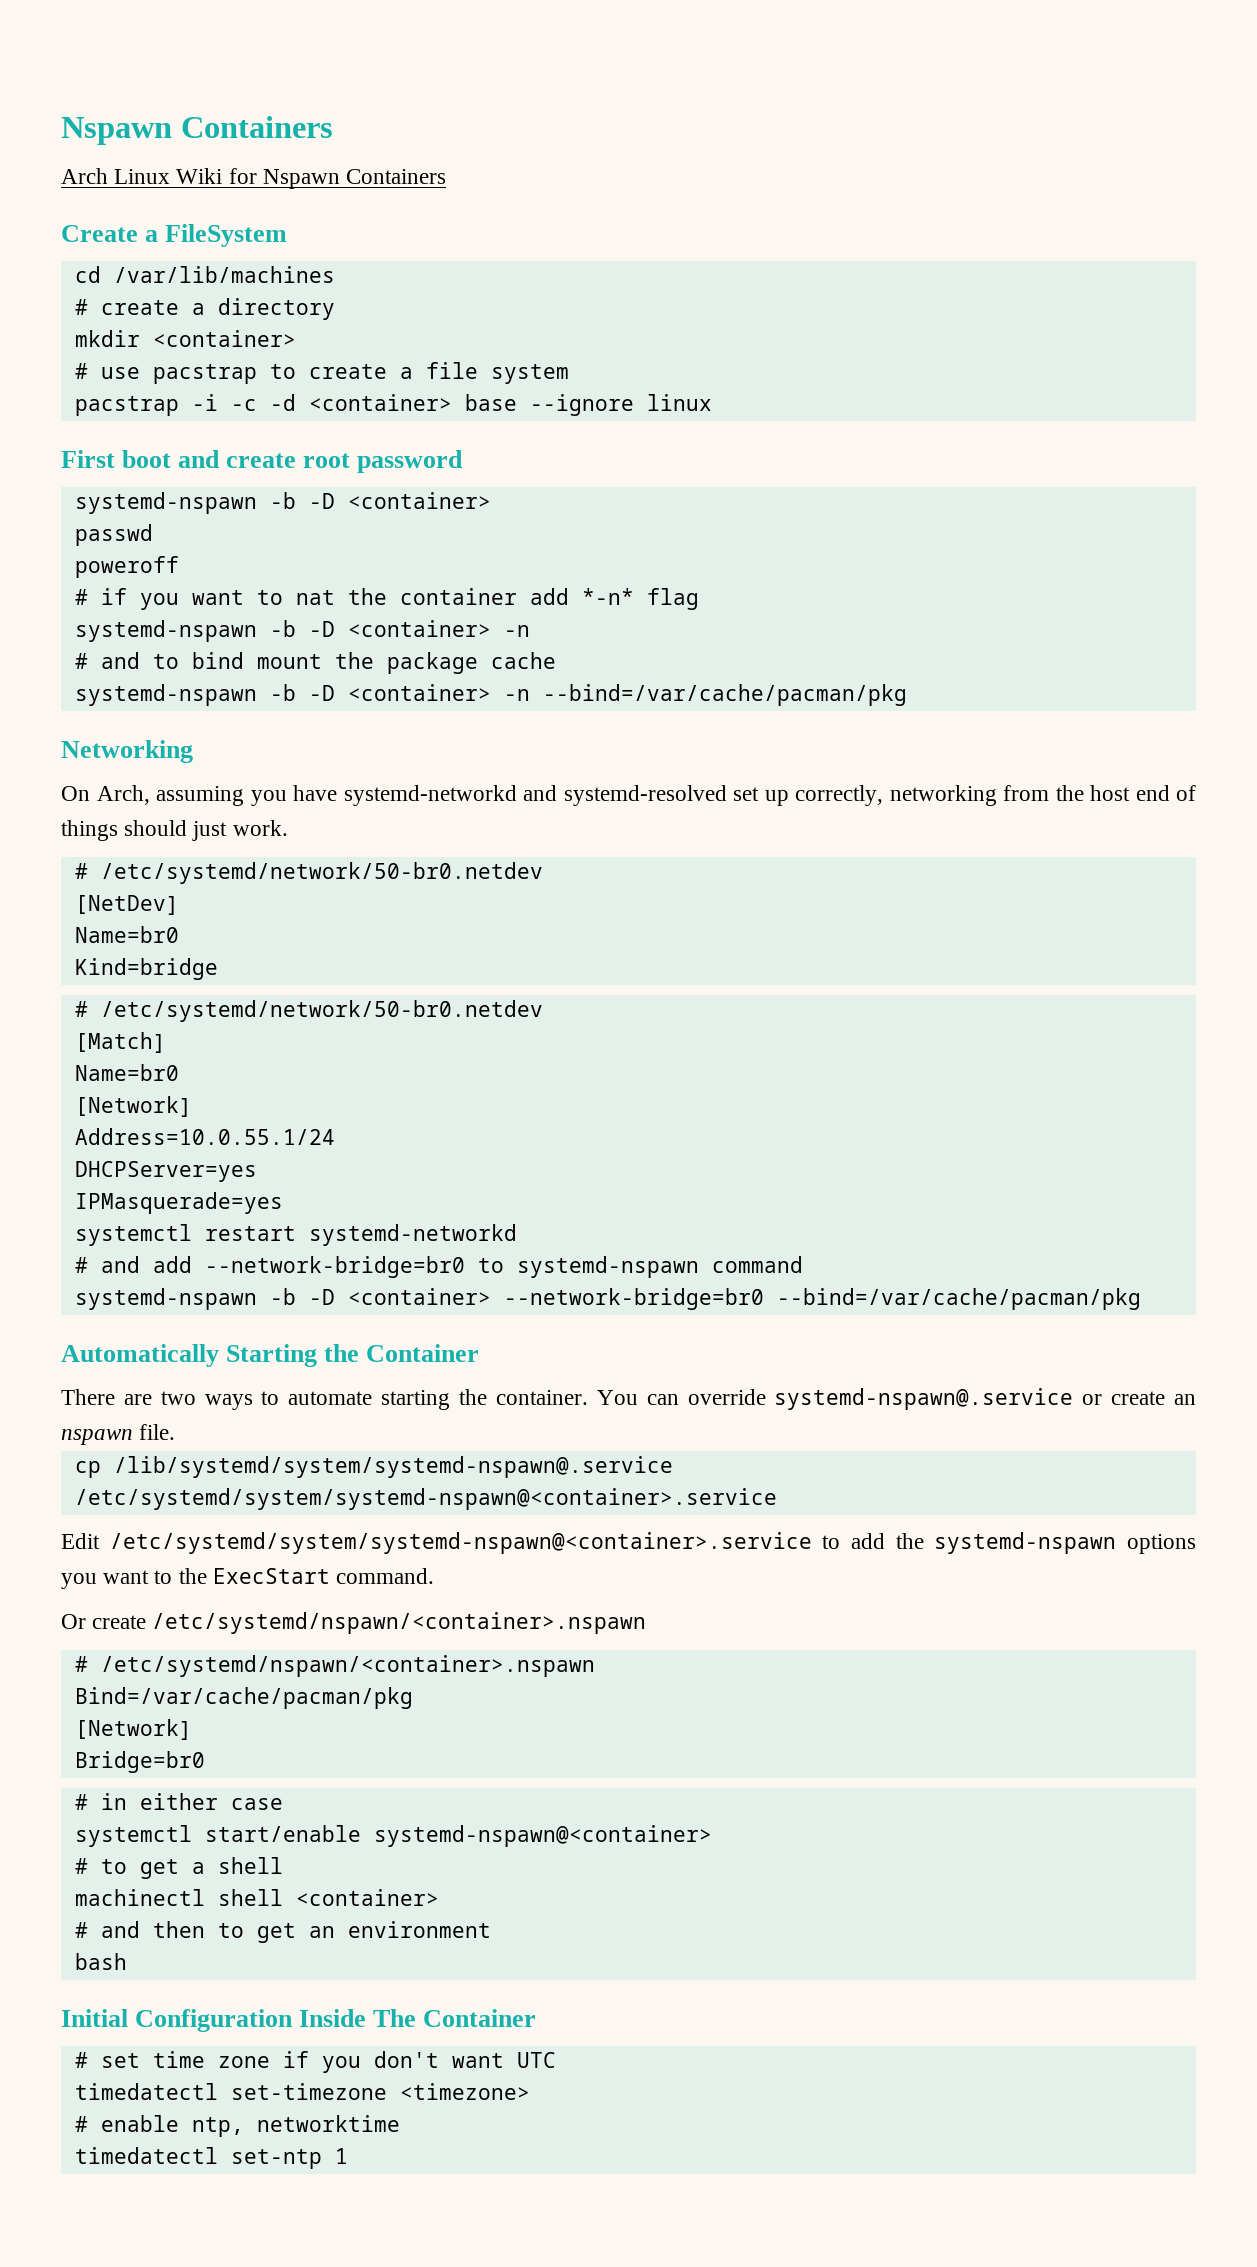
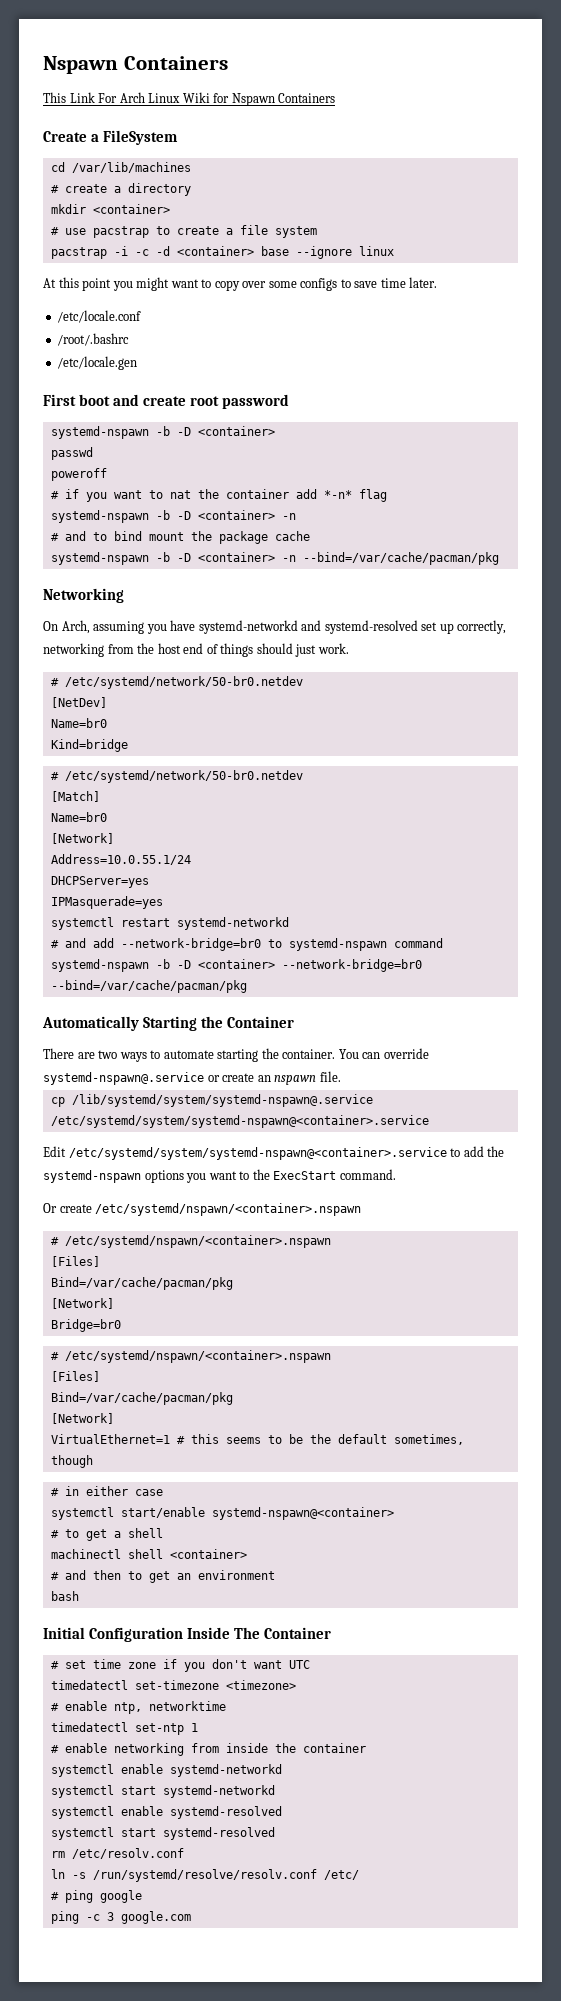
[61,116,333,145] Nspawn Containers // -> [43,56,228,74] [43,92,118,103] Nspawn Containers // This Link For
(712, 402) none -> [43,277,438,291] [57,310,142,323] [57,333,130,346] [57,356,138,370] // At this point you might want to copy over some configs to save time later. // /etc/locale.conf // /root/.bashrc // /etc/locale.gen
(595, 1666) none -> [50,1256,100,1267] // [Files]
(205, 1762) none -> [50,1350,331,1363] [50,1371,100,1382] [50,1392,233,1405] [50,1413,114,1424] [50,1434,464,1445] [50,1455,93,1468] // # /etc/systemd/nspawn/<container>.nspawn // [Files] // Bind=/var/cache/pacman/pkg // [Network] // VirtualEthernet=1 # this seems to be the default sometimes, though
(348, 2156) none -> [50,1743,366,1756] [50,1764,282,1777] [50,1785,275,1798] [50,1806,282,1819] [50,1827,275,1840] [50,1848,184,1859] [50,1869,359,1882] [50,1890,142,1903] [50,1911,191,1924] // # enable networking from inside the container // systemctl enable systemd-networkd // systemctl start systemd-networkd // systemctl enable systemd-resolved // systemctl start systemd-resolved // rm /etc/resolv.conf // ln -s /run/systemd/resolve/resolv.conf /etc/ // # ping google // ping -c 3 google.com

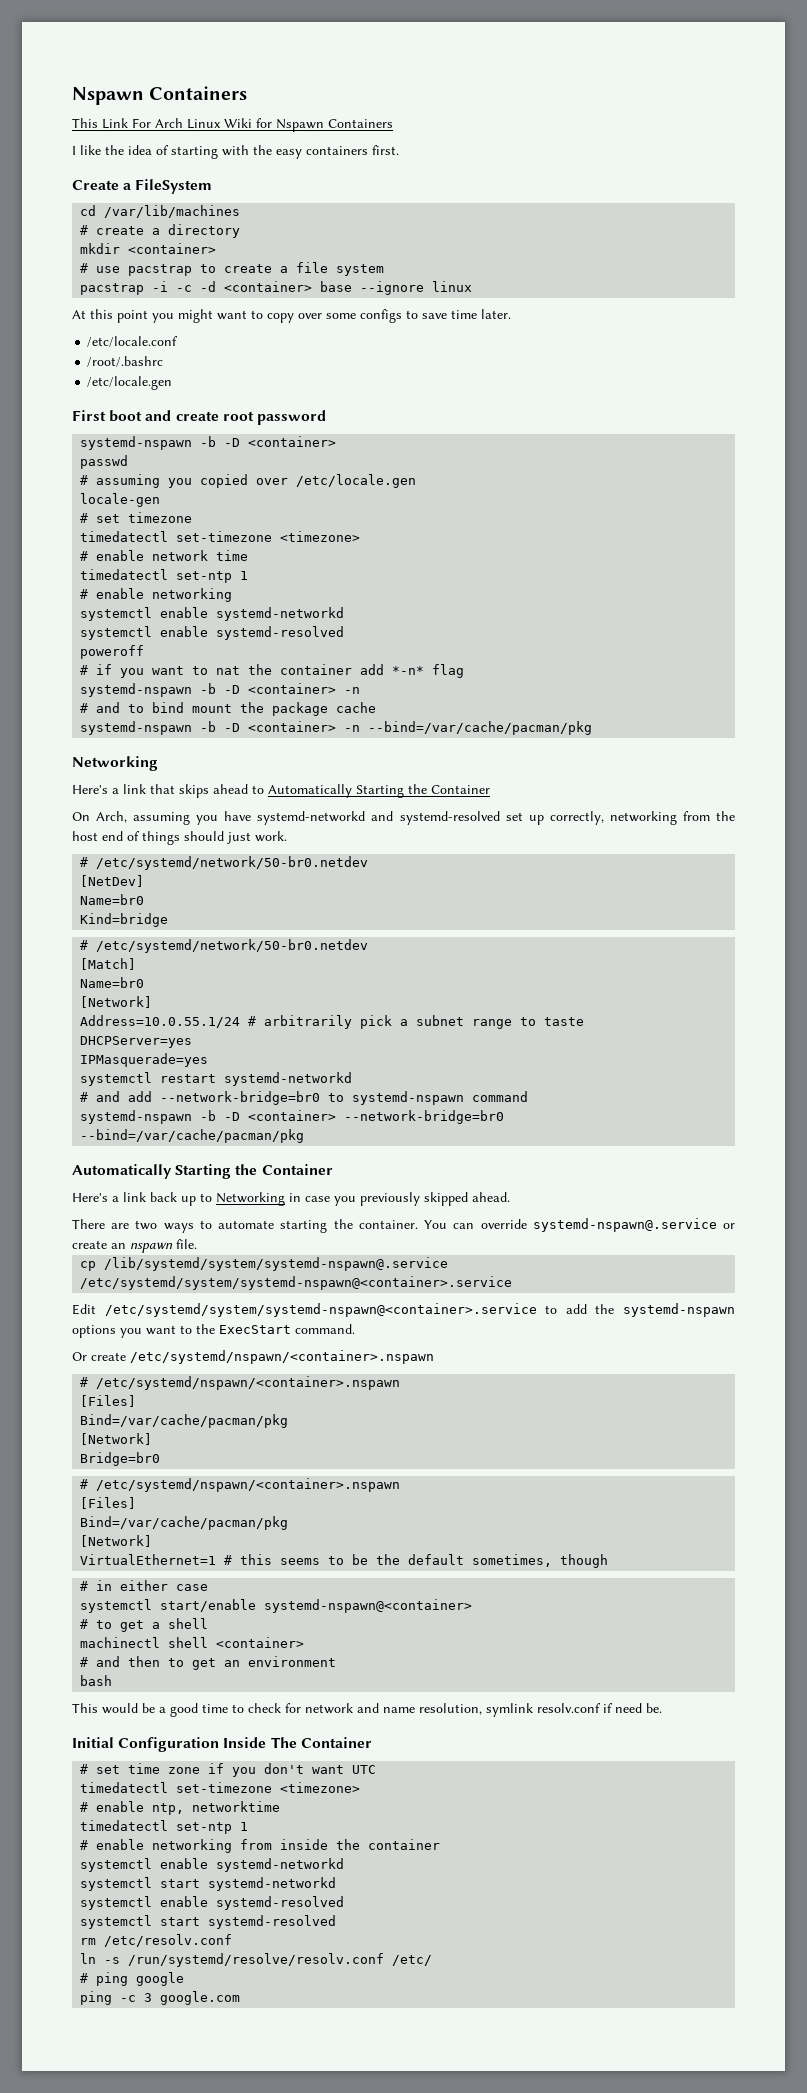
(336, 98) none -> [72,145,399,159] // I like the idea of starting with the easy containers first.
(93, 453) none -> [80,474,417,488] [80,493,161,507] [80,512,193,523] [80,531,361,542] [80,550,249,561] [80,569,249,583] [80,588,233,602] [80,607,345,621] [80,626,345,640] // # assuming you copied over /etc/locale.gen // locale-gen // # set timezone // timedatectl set-timezone <timezone> // # enable network time // timedatectl set-ntp 1 // # enable networking // systemctl enable systemd-networkd // systemctl enable systemd-resolved
(124, 595) none -> [72,784,490,798] // Here's a link that skips ahead to Automatically Starting the Container
(191, 859) none -> [248,1015,585,1029] # arbitrarily pick a subnet range to taste
(295, 1022) none -> [72,1192,510,1206] // Here's a link back up to Networking in case you previously skipped ahead.
(79, 1596) none -> [72,1703,662,1717] // This would be a good time to check for network and name resolution, symlink resolv.conf if need be.

